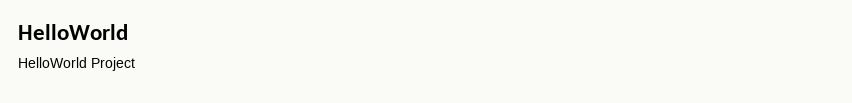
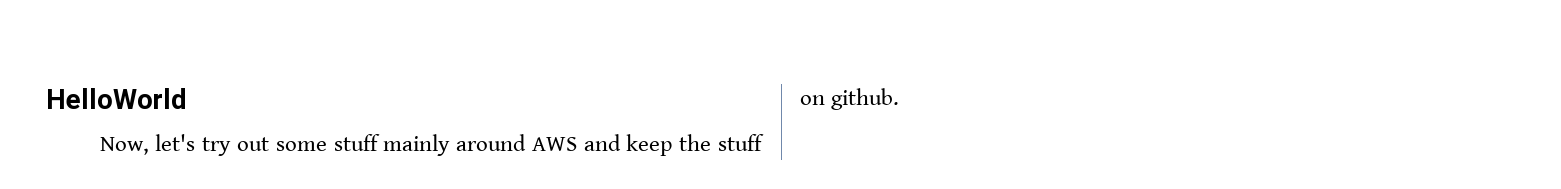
[18,57,135,71] HelloWorld Project -> [99,134,764,156] [800,88,900,110] Now, let's try out some stuff mainly around AWS and keep the stuff on github.

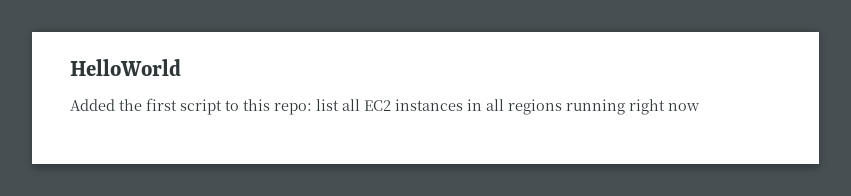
[99,134,764,156] [800,88,900,110] Now, let's try out some stuff mainly around AWS and keep the stuff on github. -> [70,98,700,115] Added the first script to this repo: list all EC2 instances in all regions running right now

